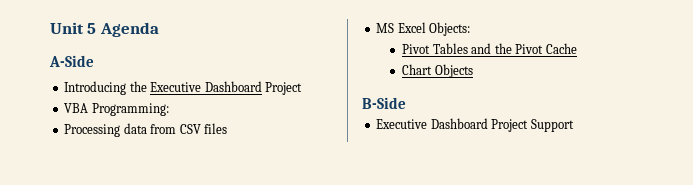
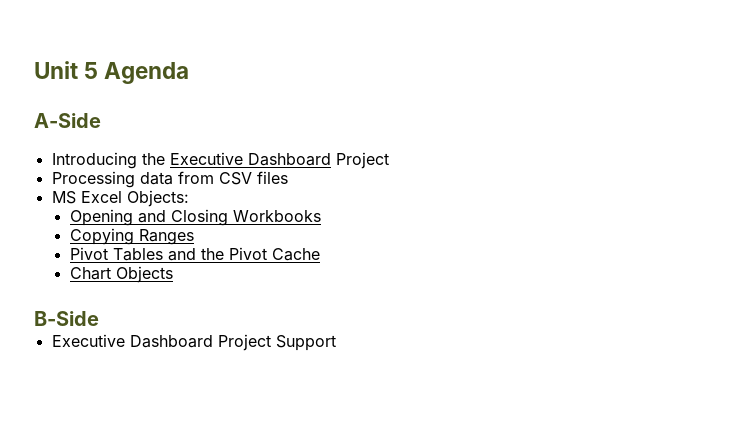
[64,103,169,116] // VBA Programming: -> (389, 160) none
(471, 29) none -> [69,209,321,226] [69,228,194,245] // Opening and Closing Workbooks // Copying Ranges

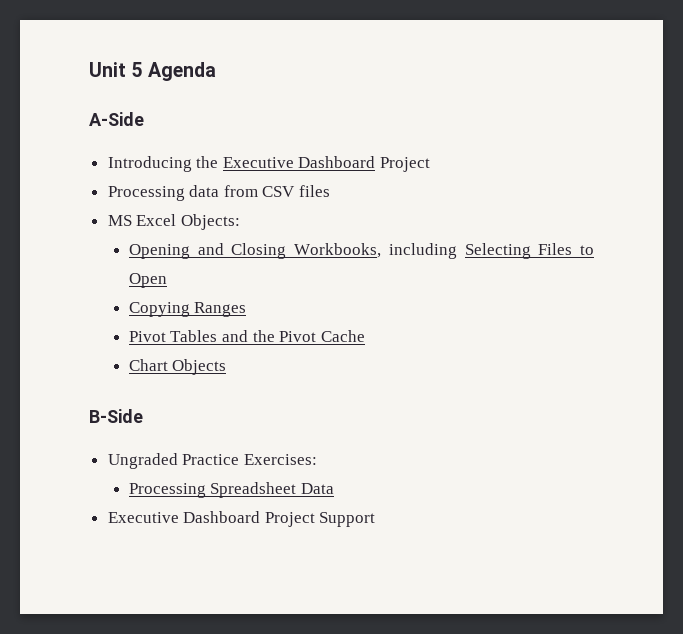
[232,210,321,222] Workbooks -> [294,243,594,259] [128,273,167,288] Workbooks, including Selecting Files to Open
(99, 318) none -> [107,453,317,469] [128,482,335,498] // Ungraded Practice Exercises: // Processing Spreadsheet Data

